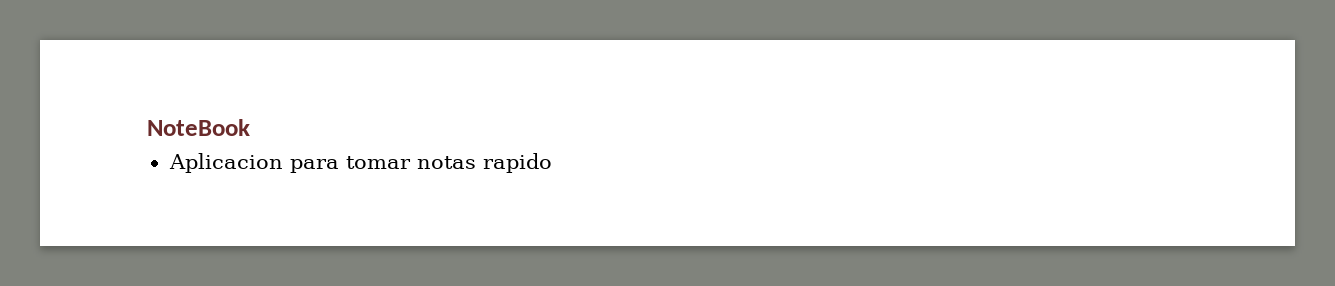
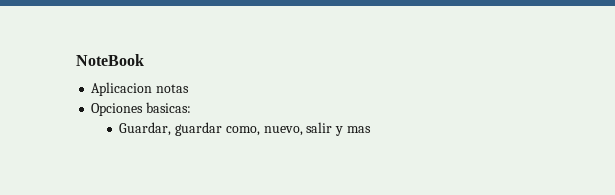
[289,156,411,173] para tomar -> (153, 89) none
[482,153,552,173] rapido -> [91,102,192,116] [119,122,371,136] // Opciones basicas: // Guardar, guardar como, nuevo, salir y mas

